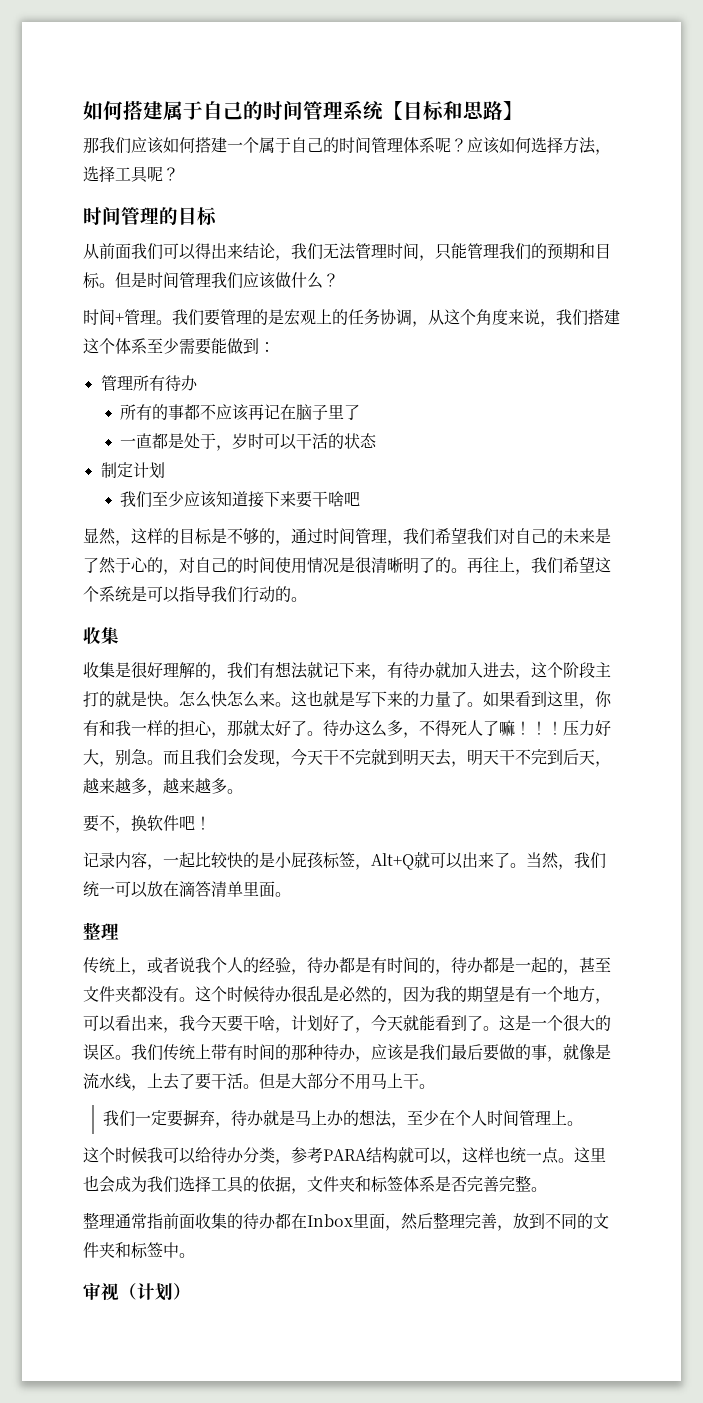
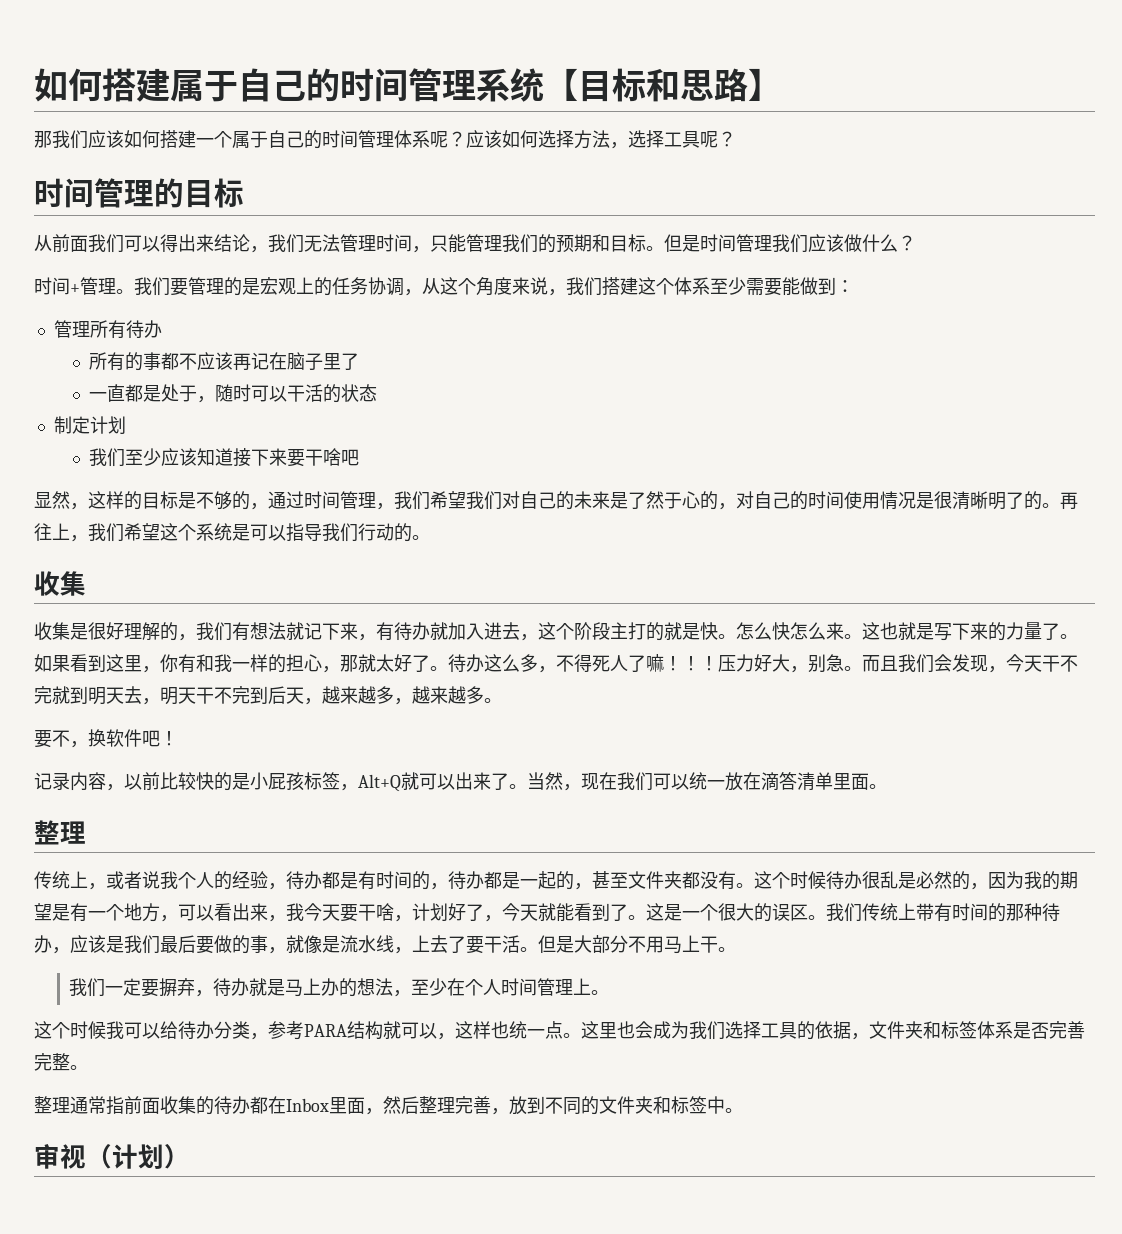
[232,433,249,449] 岁 -> [215,384,234,402] 随
[163,852,195,868] 一起 -> [124,772,160,790] 以前
[574,852,606,869] [83,881,148,898] 我们统一可以 -> [581,772,725,791] 现在我们可以统一

